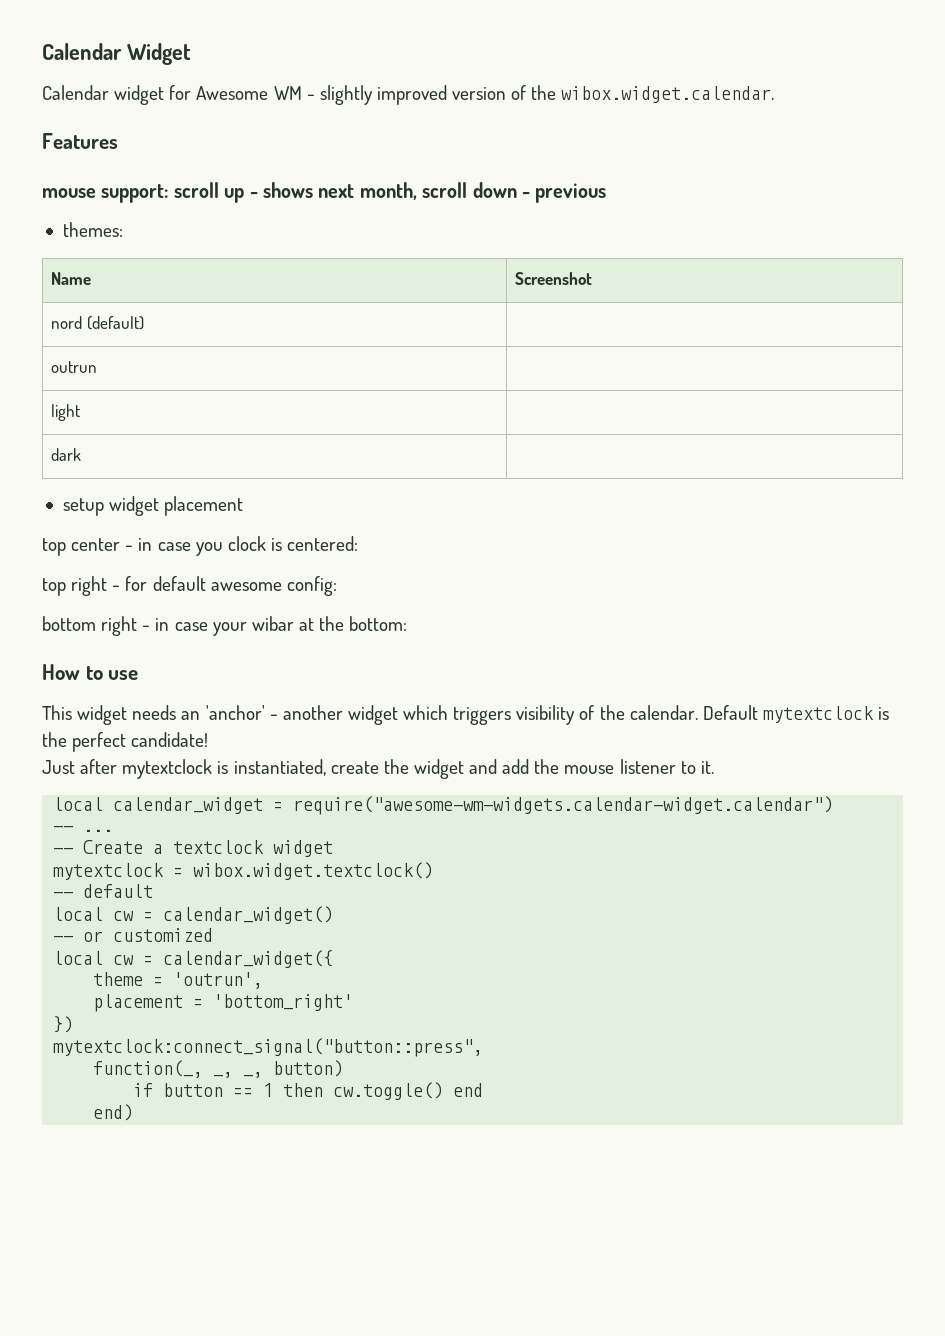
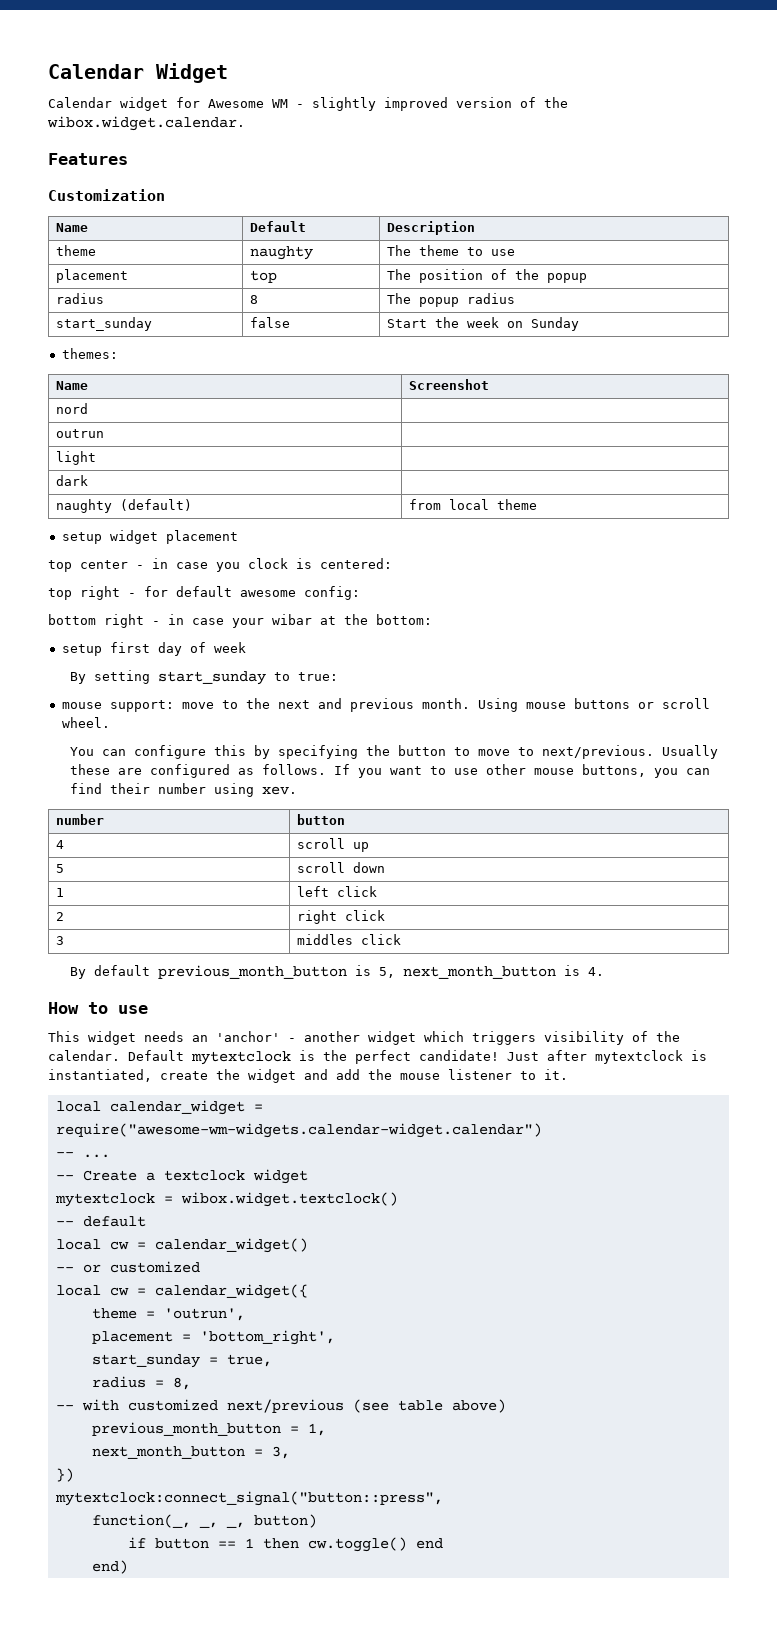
[42,182,607,203] mouse support: scroll up - shows next month, scroll down - previous -> [48,189,165,201] [55,223,88,232] [249,221,306,232] [386,221,475,235] [55,245,96,256] [249,246,313,260] [386,245,515,256] [55,269,128,283] [249,270,277,283] [386,269,587,283] [55,293,104,304] [249,295,258,304] [386,293,515,307] [55,317,152,331] [249,317,290,328] [386,317,579,331] Customization // Name | Default | Description // theme | naughty | The theme to use // placement | top | The position of the popup // radius | 8 | The popup radius // start_sunday | false | Start the week on Sunday
[86,316,144,330] (default) -> (88, 408) none
(82, 454) none -> [55,499,192,513] [408,499,537,510] // naughty (default) | from local theme
(408, 623) none -> [61,642,246,656] [70,670,339,685] [61,698,710,712] [61,717,110,728] [70,745,719,759] [70,764,711,778] [70,783,298,797] [55,814,104,825] [296,814,345,825] [55,840,64,849] [296,838,369,852] [55,864,64,873] [296,862,385,873] [55,888,64,897] [296,886,377,897] [55,912,64,921] [296,910,385,924] [55,936,64,945] [296,934,401,945] [70,965,605,979] // setup first day of week // By setting start_sunday to true: // mouse support: move to the next and previous month. Using mouse buttons or scroll wheel. // You can configure this by specifying the button to move to next/previous. Usually these are configured as follows. If you want to use other mouse buttons, you can find their number using xev. // number | button // 4 | scroll up // 5 | scroll down // 1 | left click // 2 | right click // 3 | middles click // By default previous_month_button is 5, next_month_button is 4.
(209, 739) // -> (499, 1055) none
[213,994,354,1011] 'bottom_right' -> [199,1330,335,1345] [91,1354,272,1368] [91,1376,191,1390] [55,1399,506,1413] [91,1422,326,1436] [91,1446,290,1459] 'bottom_right', // start_sunday = true, // radius = 8, // -- with customized next/previous (see table above) // previous_month_button = 1, // next_month_button = 3,

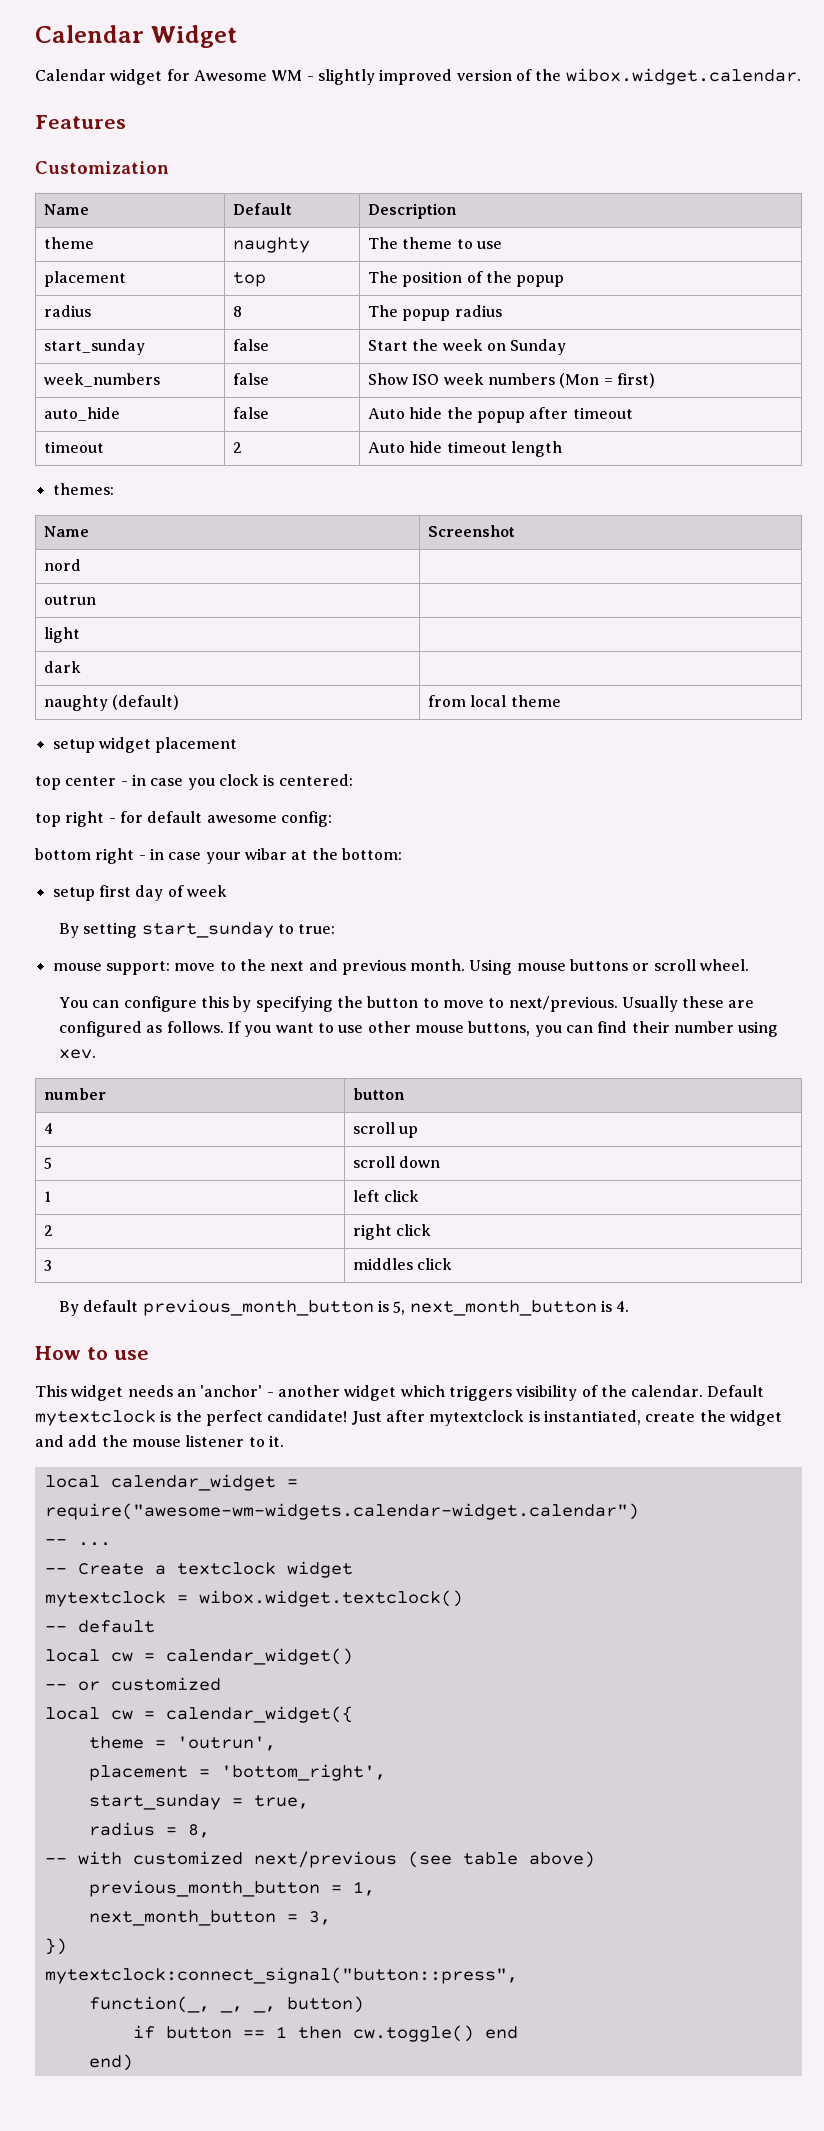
(579, 324) none -> [43,373,160,387] [232,373,269,385] [367,373,655,388] [43,407,120,421] [232,407,269,419] [367,407,633,423] [43,441,104,453] [232,442,242,453] [367,441,562,457] // week_numbers | false | Show ISO week numbers (Mon = first) // auto_hide | false | Auto hide the popup after timeout // timeout | 2 | Auto hide timeout length

